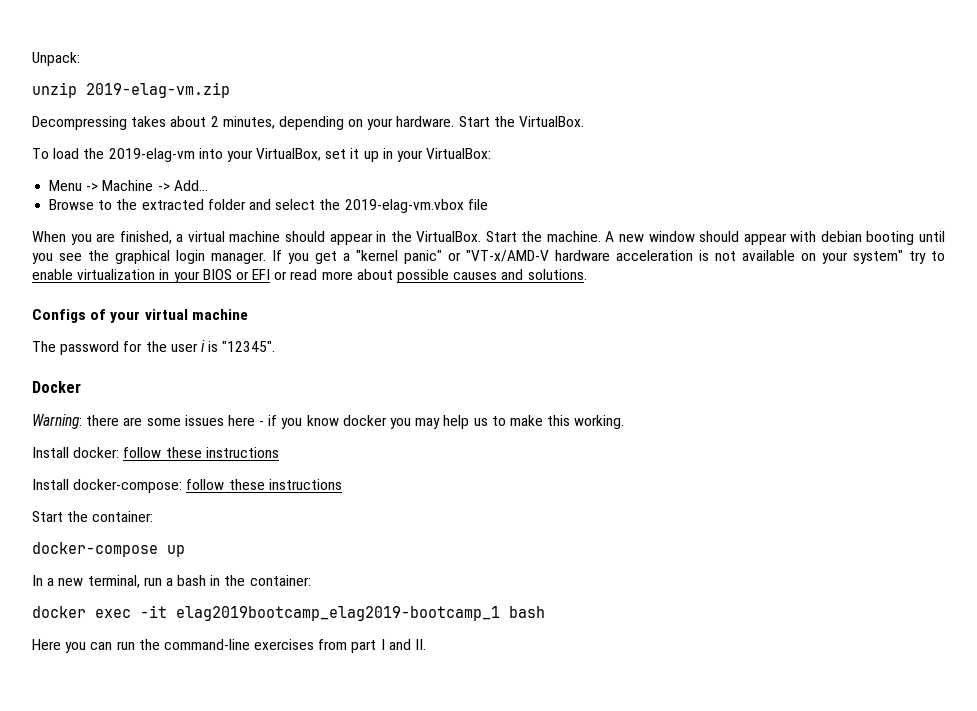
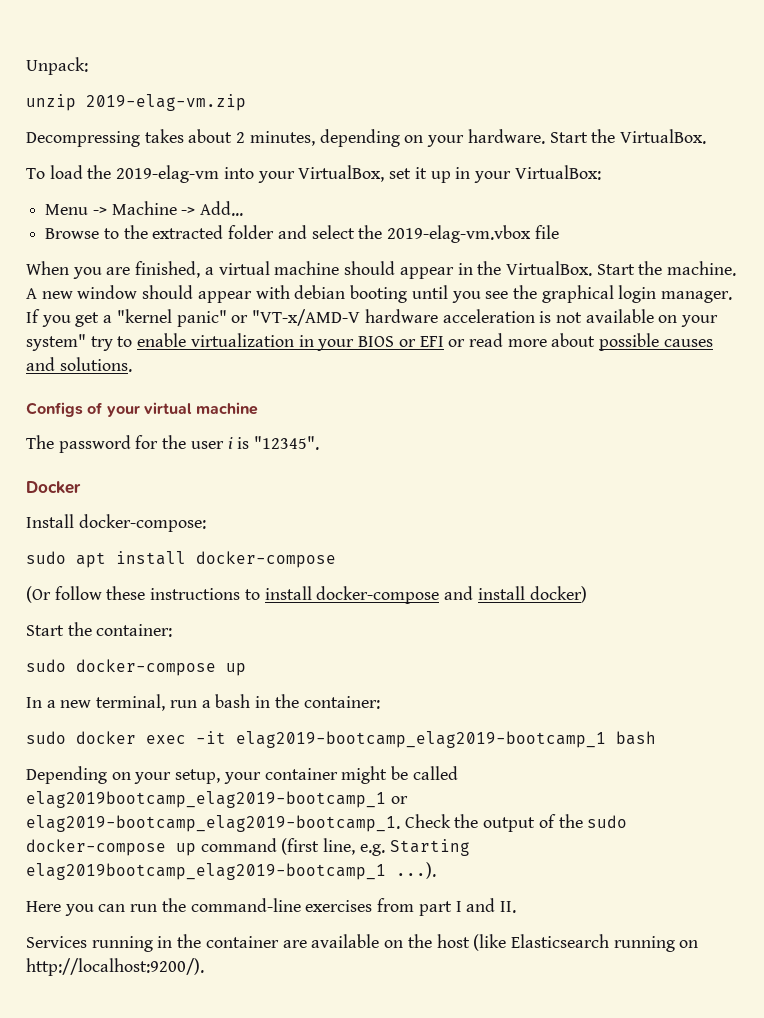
[32,414,625,429] [32,447,279,458] [32,479,342,493] Warning: there are some issues here - if you know docker you may help us to make this working. // Install docker: follow these instructions // Install docker-compose: follow these instructions -> [26,514,206,532] [26,551,336,568] [26,586,587,604] Install docker-compose: // sudo apt install docker-compose // (Or follow these instructions to install docker-compose and install docker)
(154, 516) none -> [26,659,66,672] sudo
(311, 580) none -> [26,731,66,744] sudo
[176,606,545,621] elag2019bootcamp_elag2019-bootcamp_1 bash -> [236,731,656,748] [26,766,458,784] [26,791,408,808] [26,814,628,832] [26,838,470,856] [26,862,436,880] elag2019-bootcamp_elag2019-bootcamp_1 bash // Depending on your setup, your container might be called elag2019bootcamp_elag2019-bootcamp_1 or elag2019-bootcamp_elag2019-bootcamp_1. Check the output of the sudo docker-compose up command (first line, e.g. Starting elag2019bootcamp_elag2019-bootcamp_1 ...).
(427, 644) none -> [26,934,699,952] [26,958,204,976] // Services running in the container are available on the host (like Elasticsearch running on http://localhost:9200/).

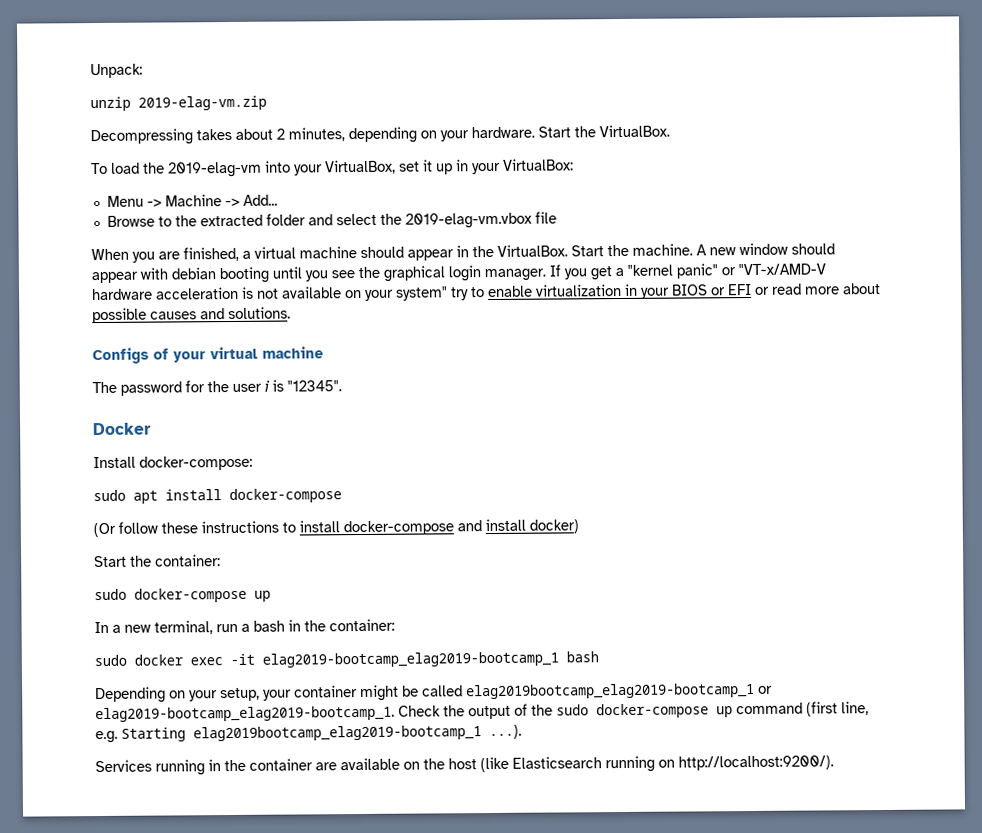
[26,898,516,916] // Here you can run the command-line exercises from part I and II. -> (522, 732) none

